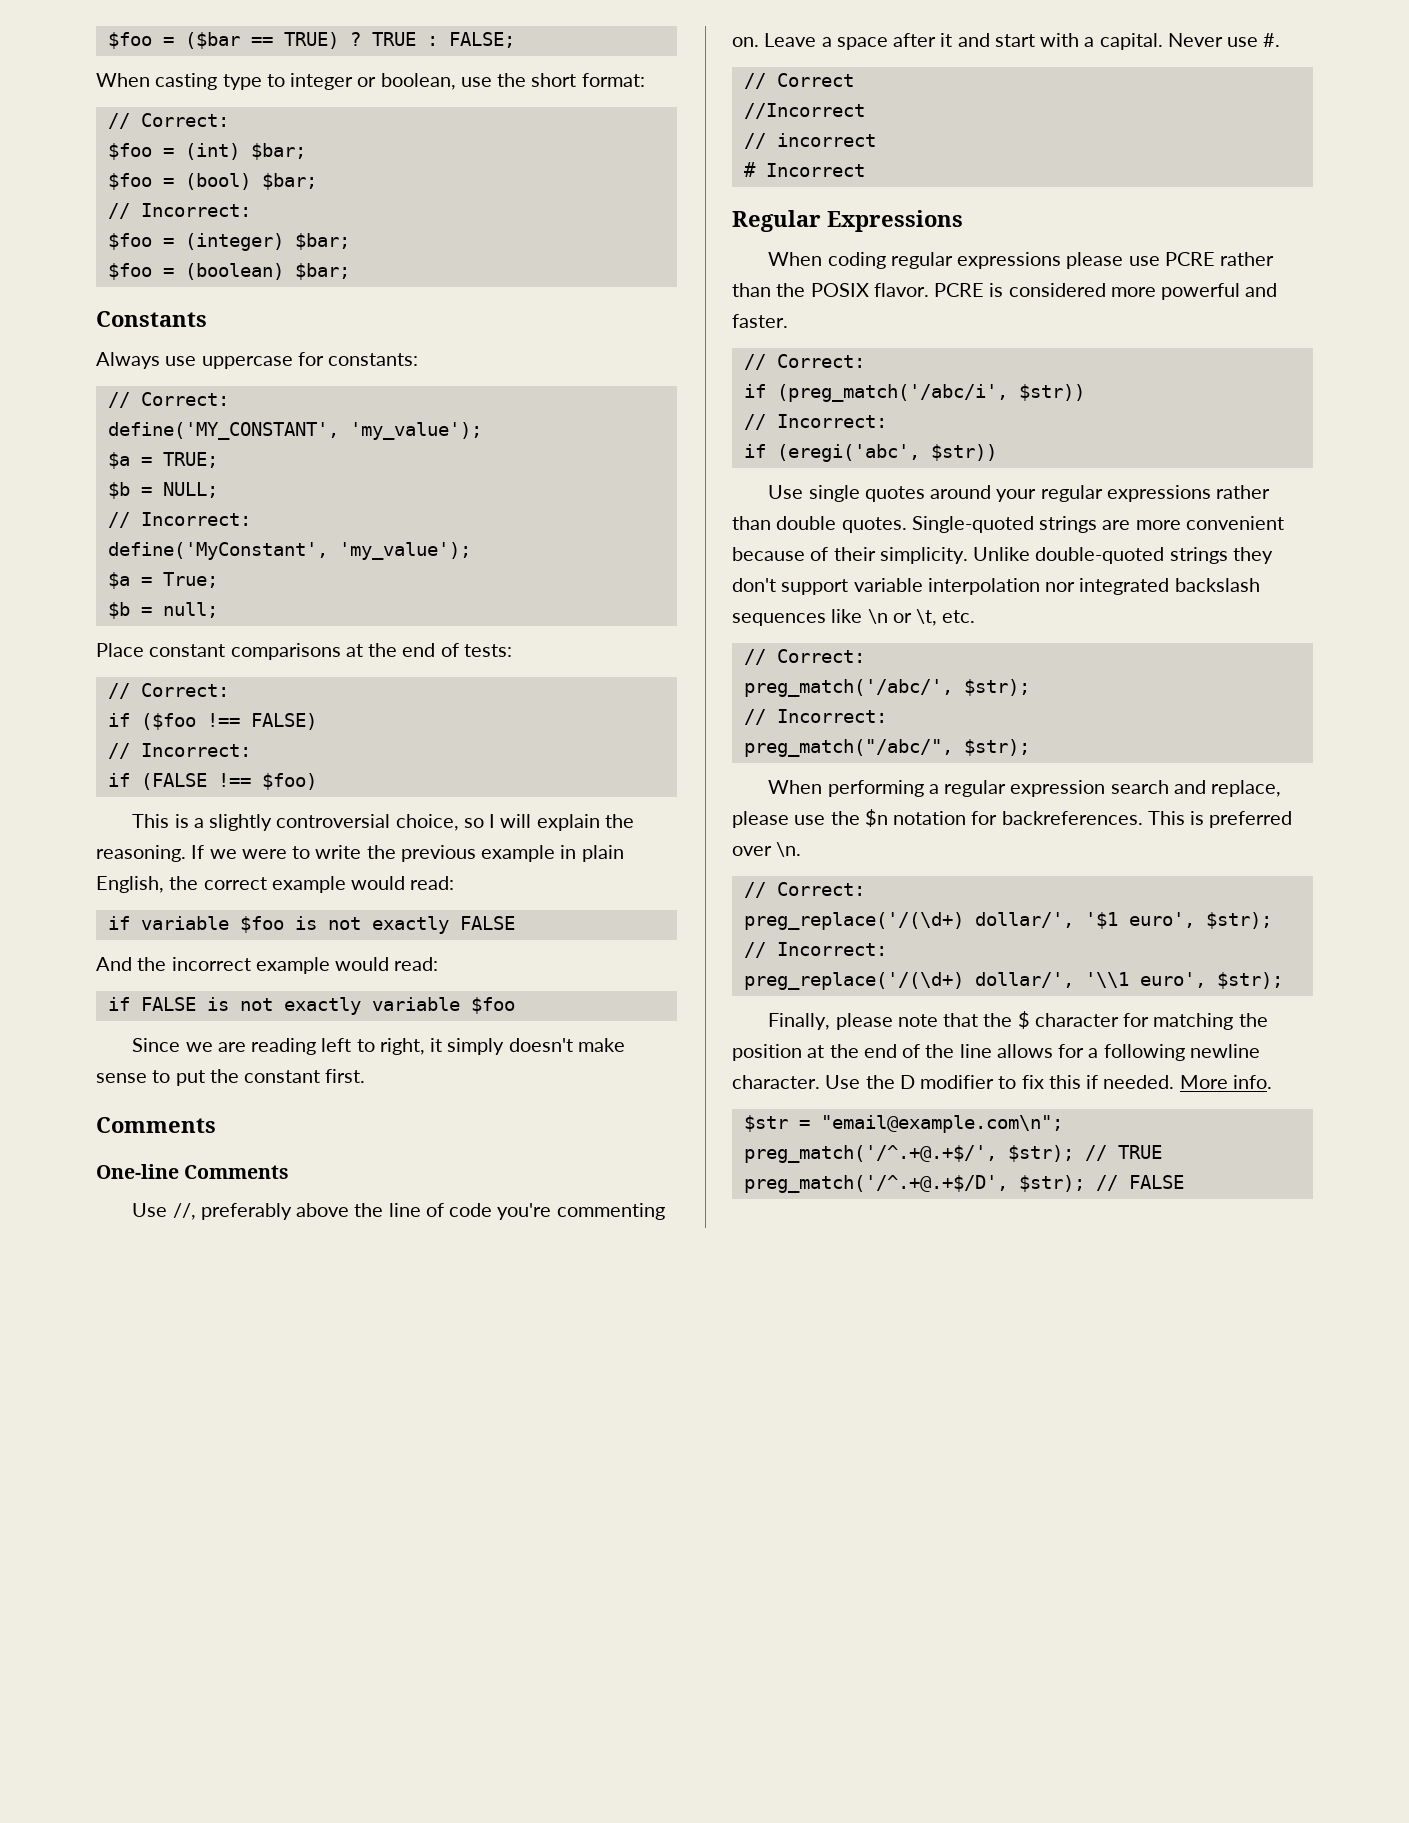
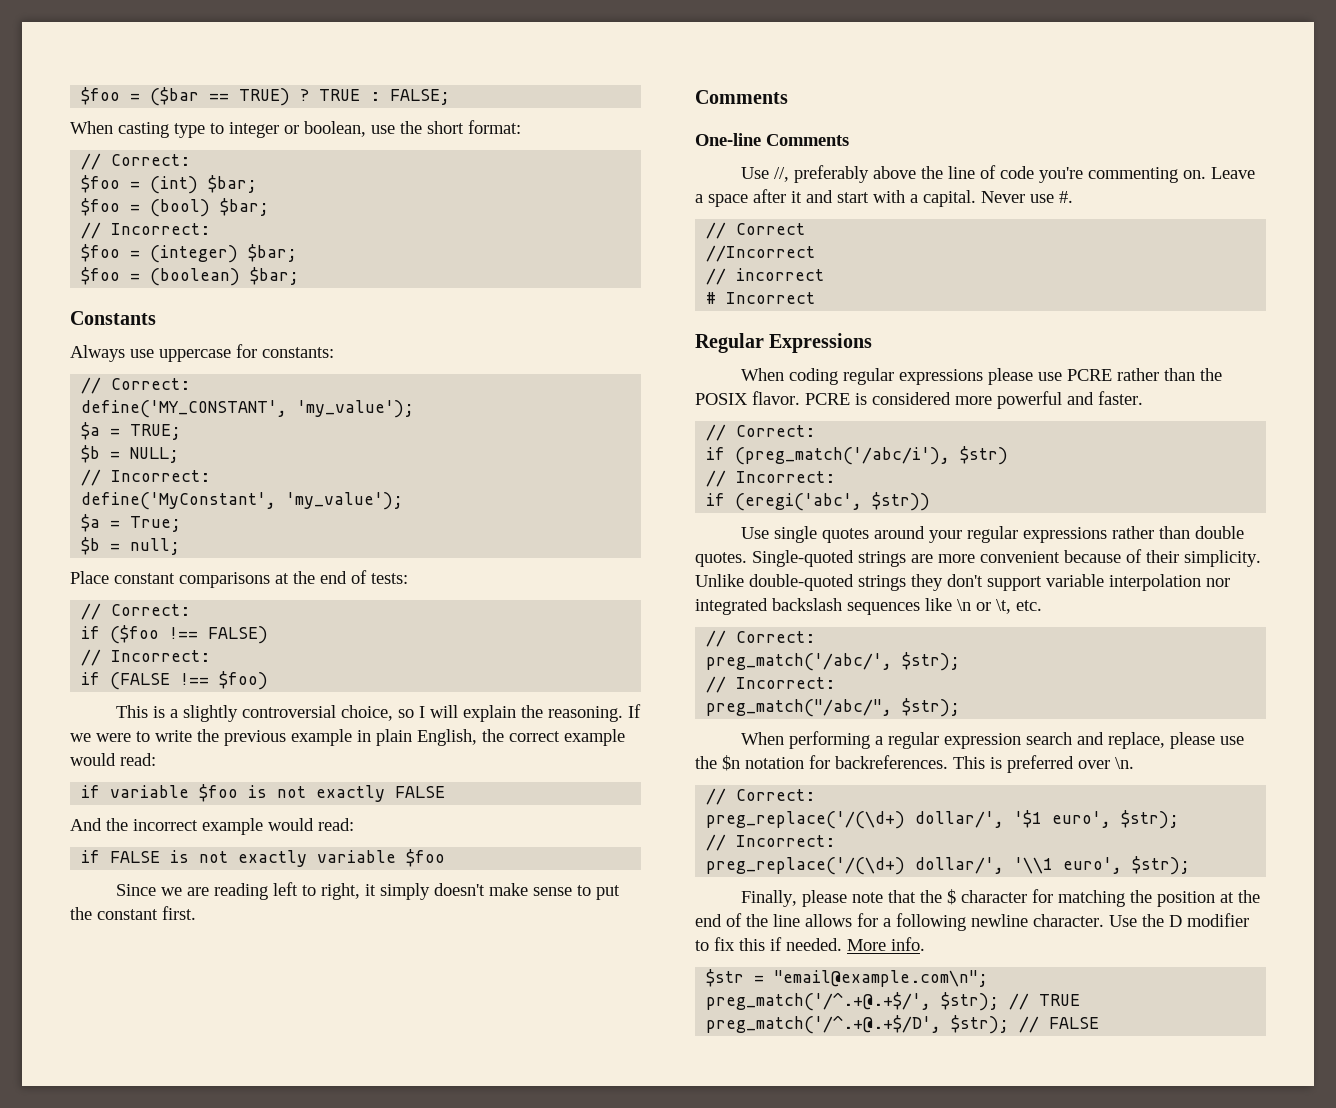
[776,384,1085,402] (preg_match('/abc/i', $str)) -> [735,446,1009,465] (preg_match('/abc/i'), $str)

